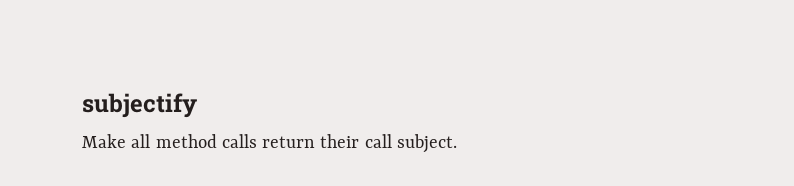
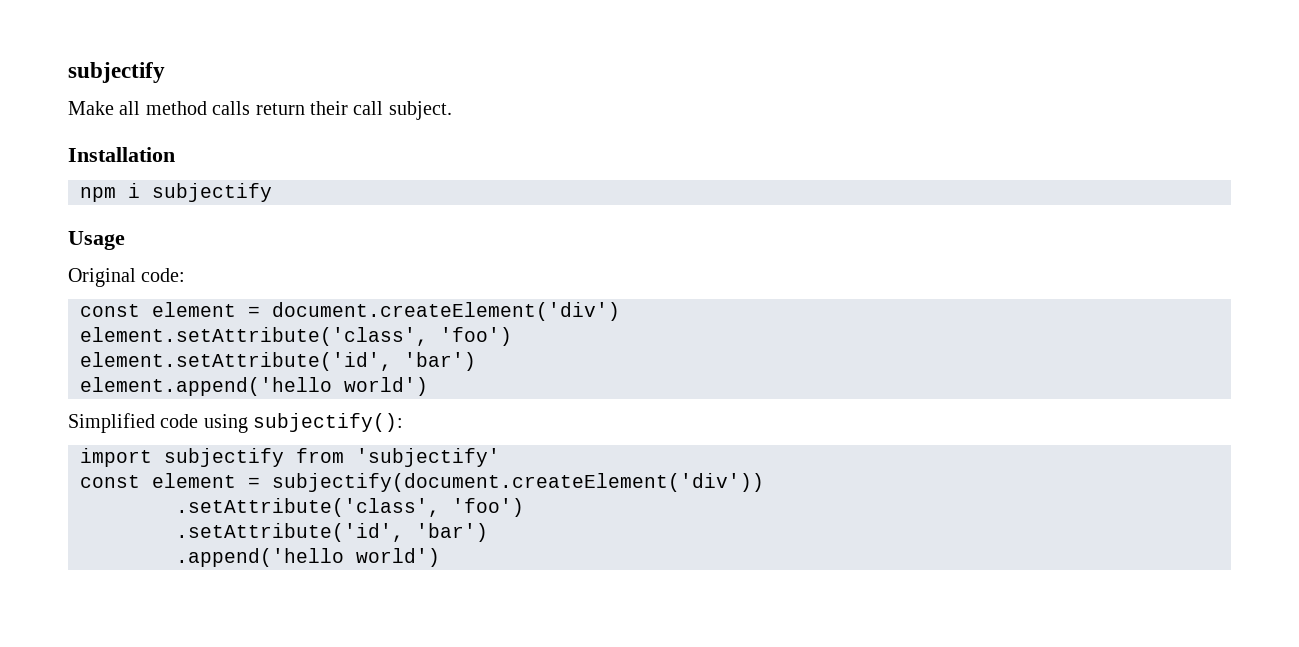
(457, 143) none -> [68,147,175,162] [80,183,272,202] [68,231,125,250] [68,268,186,287] [80,302,620,321] [80,327,512,346] [80,352,476,371] [80,377,428,396] [68,413,404,433] [80,448,500,467] [80,473,764,492] [176,498,524,517] [176,523,488,542] [176,548,440,567] // Installation // npm i subjectify // Usage // Original code: // const element = document.createElement('div') // element.setAttribute('class', 'foo') // element.setAttribute('id', 'bar') // element.append('hello world') // Simplified code using subjectify(): // import subjectify from 'subjectify' // const element = subjectify(document.createElement('div')) // .setAttribute('class', 'foo') // .setAttribute('id', 'bar') // .append('hello world')

